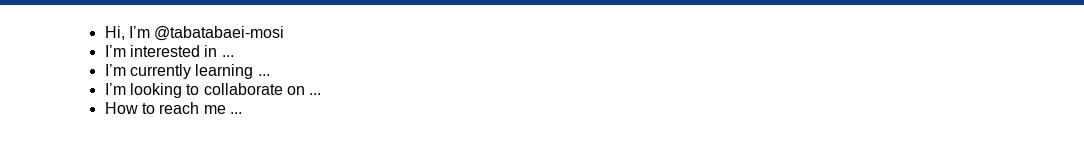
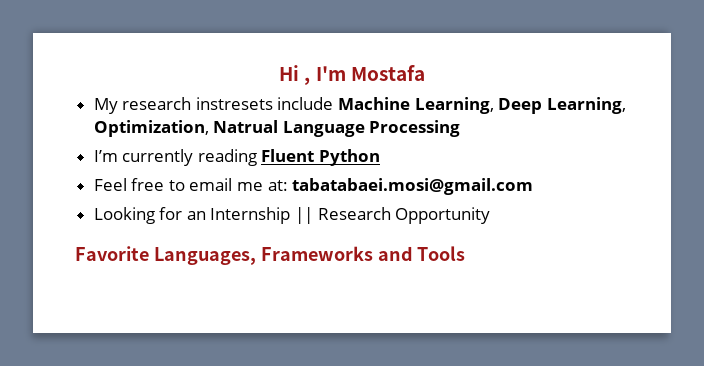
[104,26,285,41] [104,45,234,57] [104,64,270,79] [104,83,322,98] [104,102,242,114] Hi, I’m @tabatabaei-mosi // I’m interested in ... // I’m currently learning ... // I’m looking to collaborate on ... // How to reach me ... -> [279,65,425,85] [93,97,626,114] [93,120,461,137] [93,149,381,166] [93,178,534,195] [93,207,491,224] [75,246,466,265] Hi , I'm Mostafa // My research instresets include Machine Learning, Deep Learning, Optimization, Natrual Language Processing // I’m currently reading Fluent Python // Feel free to email me at: tabatabaei.mosi@gmail.com // Looking for an Internship || Research Opportunity // Favorite Languages, Frameworks and Tools

